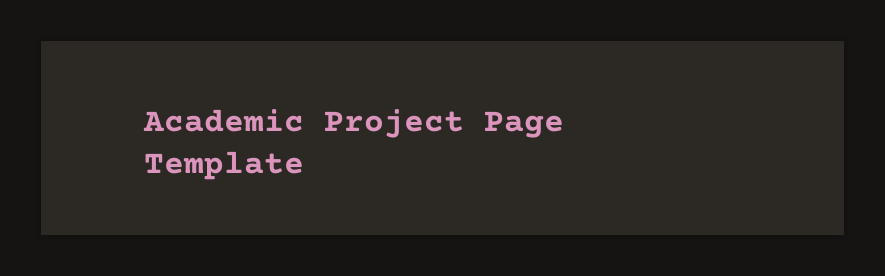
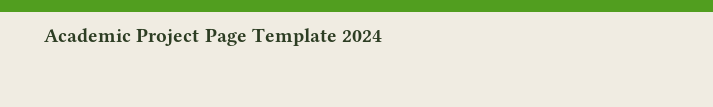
(304, 165) none -> [342,30,383,42] 2024

